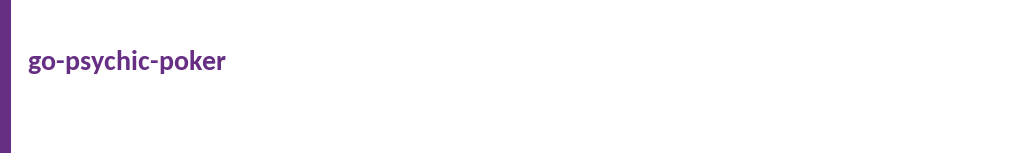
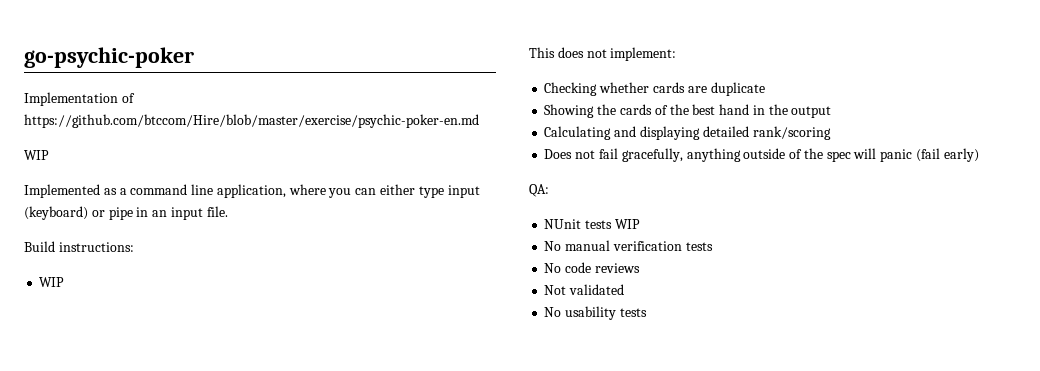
(226, 62) none -> [24,92,135,106] [24,114,479,128] [24,150,49,160] [24,184,480,198] [24,206,228,220] [24,241,134,252] [39,277,65,287] [529,47,677,61] [544,82,765,96] [544,104,832,118] [544,126,831,140] [544,148,979,162] [529,184,549,197] [544,219,640,229] [544,240,713,251] [544,262,640,273] [544,284,625,295] [544,306,647,320] // Implementation of https://github.com/btccom/Hire/blob/master/exercise/psychic-poker-en.md // WIP // Implemented as a command line application, where you can either type input (keyboard) or pipe in an input file. // Build instructions: // WIP // This does not implement: // Checking whether cards are duplicate // Showing the cards of the best hand in the output // Calculating and displaying detailed rank/scoring // Does not fail gracefully, anything outside of the spec will panic (fail early) // QA: // NUnit tests WIP // No manual verification tests // No code reviews // Not validated // No usability tests

